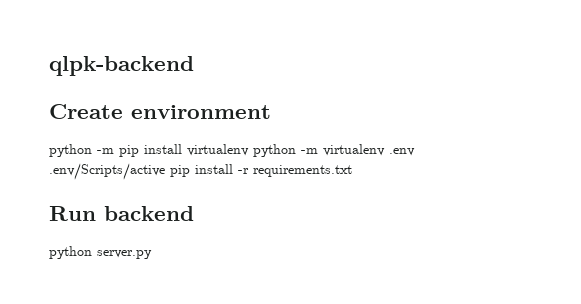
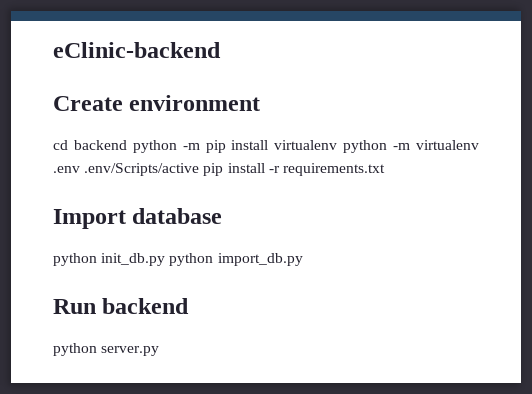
[49,56,194,76] qlpk-backend -> [53,42,221,58] eClinic-backend
(271, 112) none -> [53,140,127,150] cd backend
(352, 171) none -> [53,208,223,229] [53,253,303,266] // Import database // python init_db.py python import_db.py

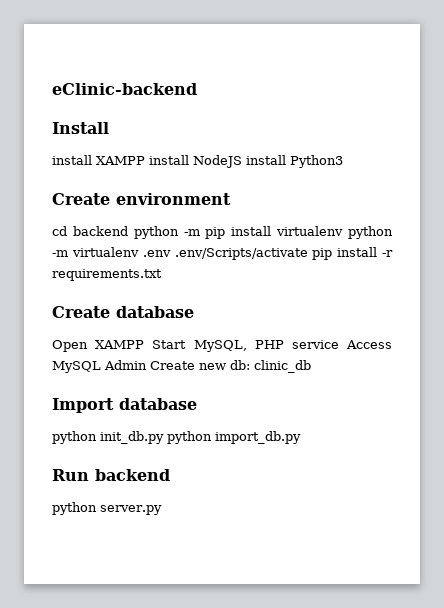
(221, 50) none -> [52,122,109,134] [52,155,343,168] // Install // install XAMPP install NodeJS install Python3
[84,163,200,176] .env/Scripts/active -> [174,248,308,260] .env/Scripts/activate
(385, 169) none -> [52,306,194,318] [52,340,392,352] [52,360,311,373] // Create database // Open XAMPP Start MySQL, PHP service Access MySQL Admin Create new db: clinic_db

